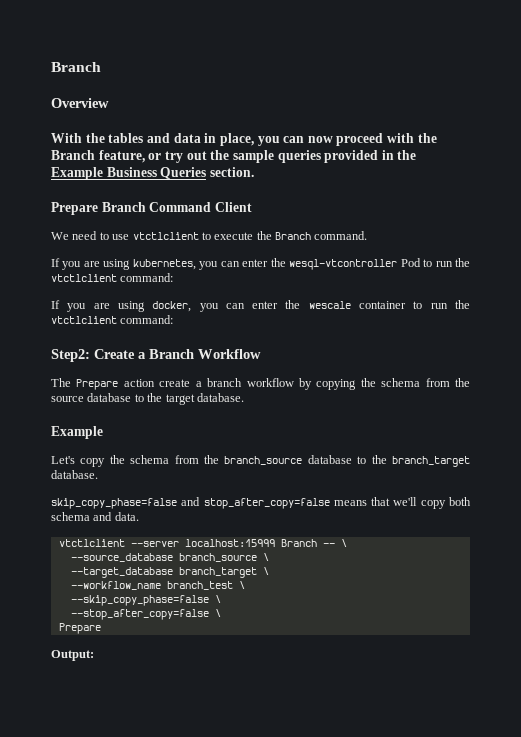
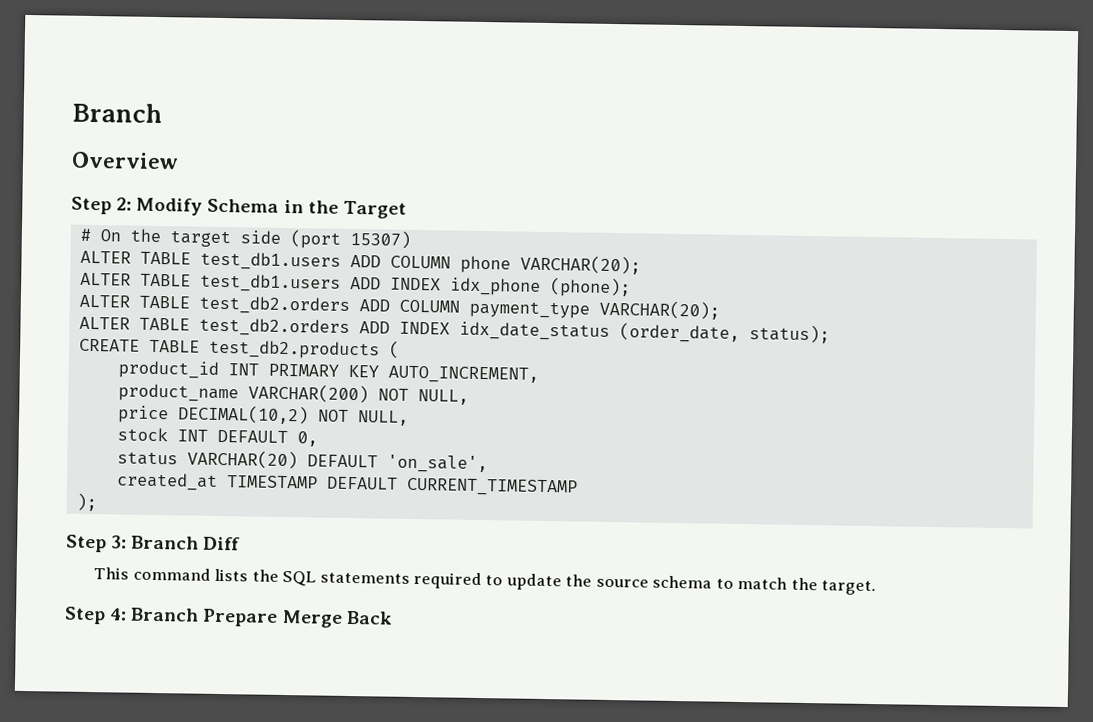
[51,133,437,146] [51,150,417,163] [51,167,254,180] [51,202,252,215] [51,231,368,240] [51,258,470,270] [51,273,174,282] [51,300,471,312] [51,315,174,324] [51,349,261,362] [51,378,471,390] [51,393,244,405] [51,426,103,439] [51,455,470,467] [51,470,98,479] [51,497,471,509] [51,512,139,521] [58,539,347,547] [70,553,269,562] [70,567,269,578] [70,581,245,590] [70,595,221,606] [70,609,221,620] [58,623,101,634] [51,650,94,661] With the tables and data in place, you can now proceed with the Branch feature, or try out the sample queries provided in the Example Business Queries section. // Prepare Branch Command Client // We need to use vtctlclient to execute the Branch command. // If you are using kubernetes, you can enter the wesql-vtcontroller Pod to run the vtctlclient command: // If you are using docker, you can enter the wescale container to run the vtctlclient command: // Step2: Create a Branch Workflow // The Prepare action create a branch workflow by copying the schema from the source database to the target database. // Example // Let's copy the schema from the branch_source database to the branch_target database. // skip_copy_phase=false and stop_after_copy=false means that we'll copy both schema and data. // vtctlclient --server localhost:15999 Branch -- \ // --source_database branch_source \ // --target_database branch_target \ // --workflow_name branch_test \ // --skip_copy_phase=false \ // --stop_after_copy=false \ // Prepare // Output: -> [71,196,407,219] [79,228,411,249] [79,250,641,275] [79,272,631,298] [78,294,720,320] [78,316,830,344] [78,338,400,360] [117,360,539,384] [117,383,469,405] [117,404,409,426] [116,427,318,447] [116,449,488,474] [115,472,578,497] [75,492,97,512] [66,534,241,553] [93,567,877,596] [64,606,393,628] Step 2: Modify Schema in the Target // # On the target side (port 15307) // ALTER TABLE test_db1.users ADD COLUMN phone VARCHAR(20); // ALTER TABLE test_db1.users ADD INDEX idx_phone (phone); // ALTER TABLE test_db2.orders ADD COLUMN payment_type VARCHAR(20); // ALTER TABLE test_db2.orders ADD INDEX idx_date_status (order_date, status); // CREATE TABLE test_db2.products ( // product_id INT PRIMARY KEY AUTO_INCREMENT, // product_name VARCHAR(200) NOT NULL, // price DECIMAL(10,2) NOT NULL, // stock INT DEFAULT 0, // status VARCHAR(20) DEFAULT 'on_sale', // created_at TIMESTAMP DEFAULT CURRENT_TIMESTAMP // ); // Step 3: Branch Diff // This command lists the SQL statements required to update the source schema to match the target. // Step 4: Branch Prepare Merge Back

